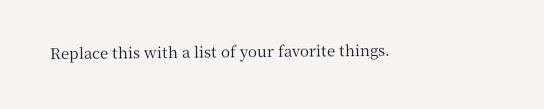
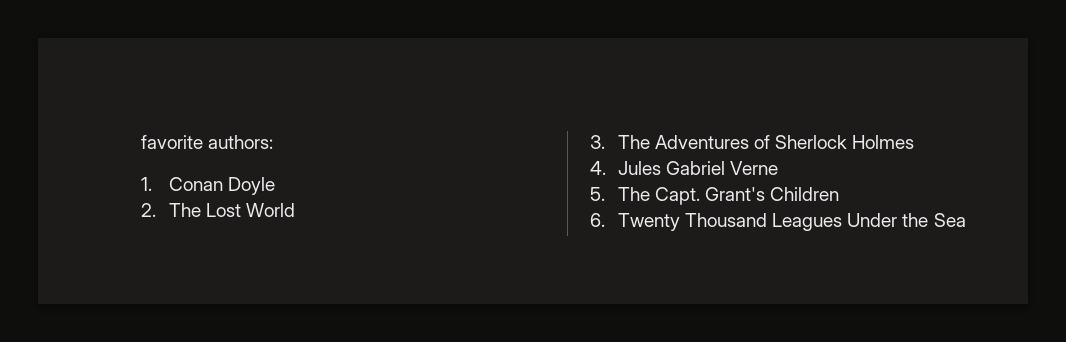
[49,43,392,64] Replace this with a list of your favorite things. -> [141,135,274,149] [141,177,275,195] [141,203,296,217] [590,135,915,149] [590,161,779,175] [590,187,840,205] [590,213,966,231] favorite authors: // 1. Conan Doyle // 2. The Lost World // 3. The Adventures of Sherlock Holmes // 4. Jules Gabriel Verne // 5. The Capt. Grant's Children // 6. Twenty Thousand Leagues Under the Sea

